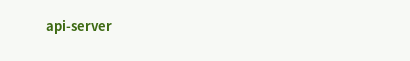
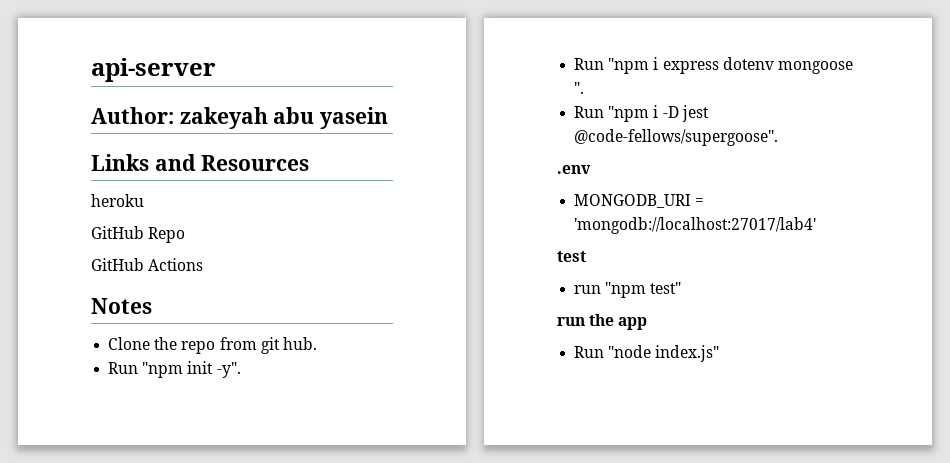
(112, 26) none -> [91,107,389,129] [91,154,310,171] [91,194,144,207] [91,226,186,243] [91,258,204,271] [91,298,152,314] [108,337,317,354] [108,361,241,378] [574,57,853,74] [574,82,585,94] [574,105,709,122] [574,129,779,146] [557,165,591,174] [574,194,705,208] [574,217,817,234] [557,251,586,262] [574,282,682,298] [557,314,648,330] [574,345,720,362] // Author: zakeyah abu yasein // Links and Resources // heroku // GitHub Repo // GitHub Actions // Notes // Clone the repo from git hub. // Run "npm init -y". // Run "npm i express dotenv mongoose ". // Run "npm i -D jest @code-fellows/supergoose". // .env // MONGODB_URI = 'mongodb://localhost:27017/lab4' // test // run "npm test" // run the app // Run "node index.js"

